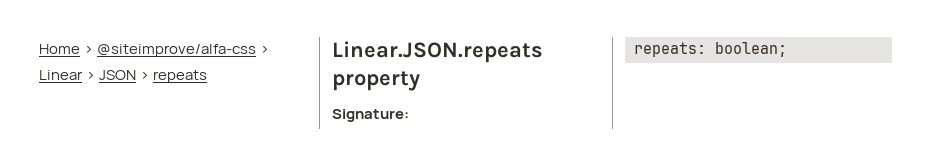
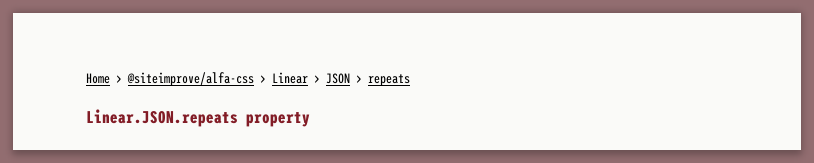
[332,109,409,122] [634,42,787,57] // Signature: // repeats: boolean; -> (310, 119) none

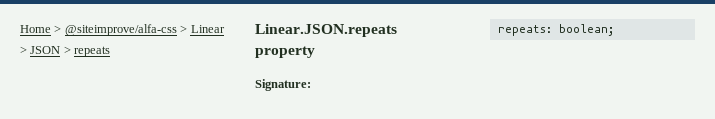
(310, 119) none -> [255,79,311,91] [497,24,614,36] // Signature: // repeats: boolean;

